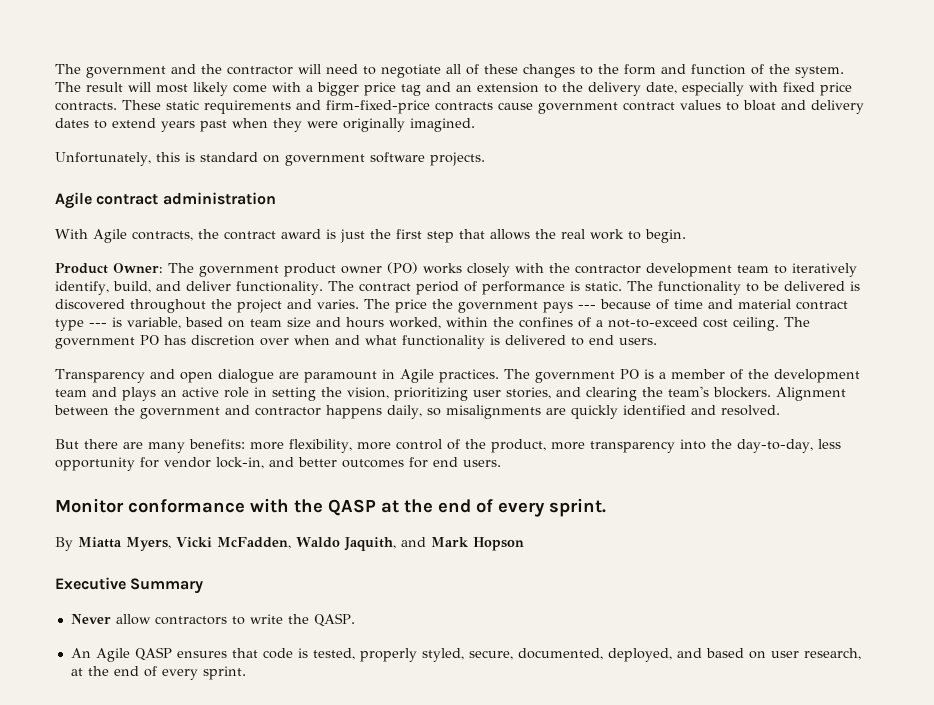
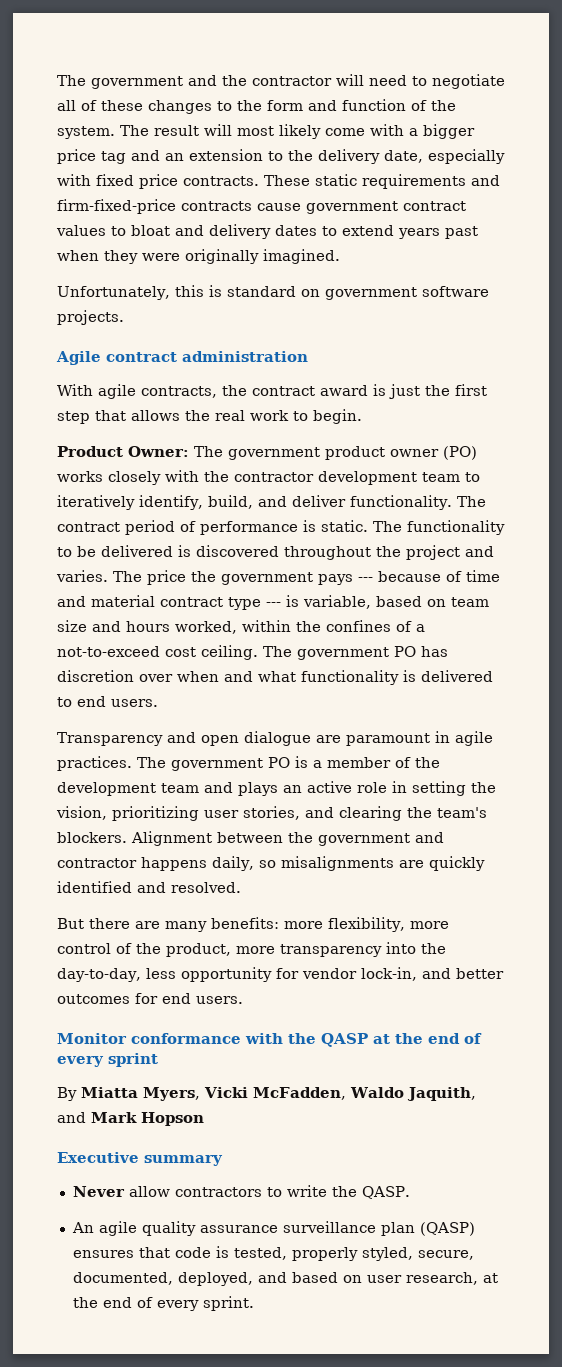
[93,229,127,243] Agile -> [98,384,136,399] agile
[399,369,434,383] Agile -> [455,731,493,746] agile
[549,498,606,517] sprint. -> [108,1053,158,1067] sprint
[130,578,204,594] Summary -> [144,1155,223,1166] summary
[95,647,172,662] Agile QASP -> [98,1221,475,1236] agile quality assurance surveillance plan (QASP)

